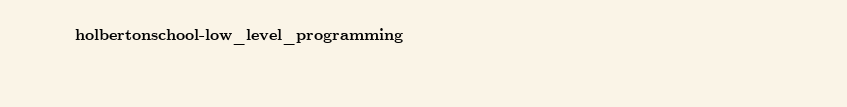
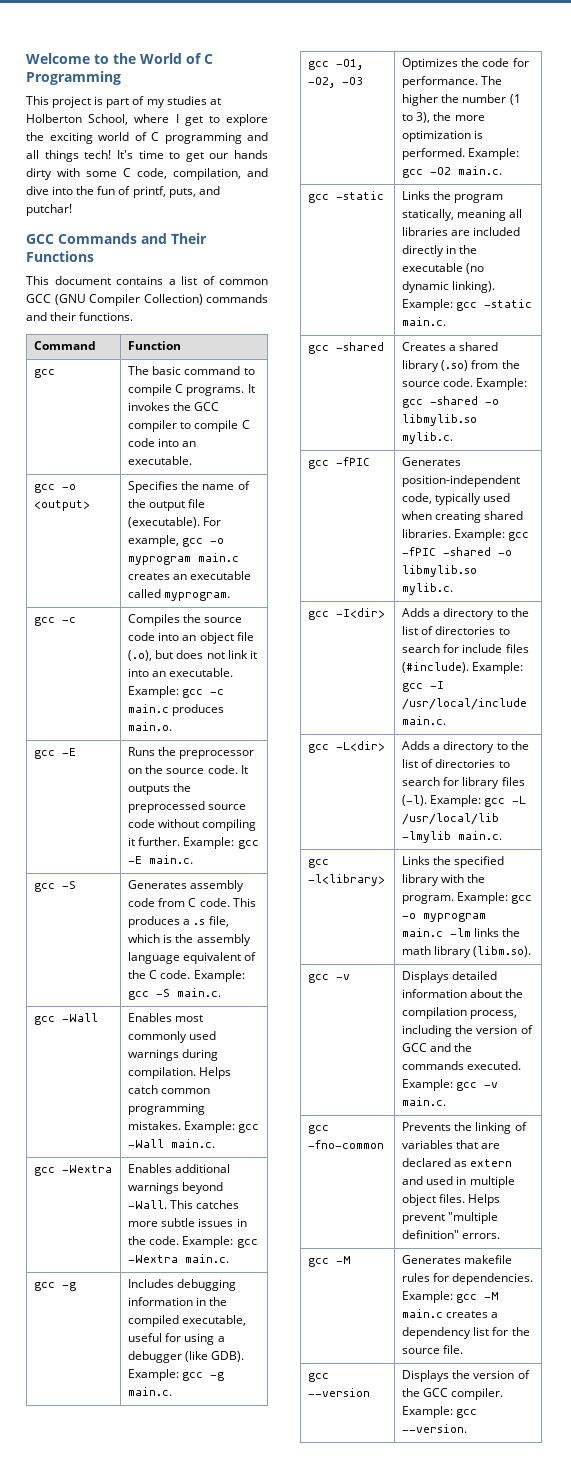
[75,28,403,45] holbertonschool-low_level_programming -> [26,53,213,64] [26,71,121,85] [26,96,221,108] [26,114,268,126] [26,132,268,144] [26,150,268,162] [26,168,268,180] [26,186,220,198] [26,204,72,216] [26,233,207,244] [26,251,94,262] [26,276,268,285] [26,294,268,306] [26,312,134,321] [34,341,97,350] [128,341,182,350] [34,369,56,378] [128,366,255,375] [128,384,255,396] [128,402,220,411] [128,420,250,432] [128,438,197,447] [128,456,193,465] [34,484,77,493] [34,500,91,511] [128,481,250,493] [128,499,206,511] [128,517,222,528] [128,535,225,547] [128,553,240,565] [128,571,252,580] [128,589,231,601] [34,617,77,626] [128,614,243,626] [128,632,254,644] [128,650,257,661] [128,668,234,677] [128,686,225,698] [128,704,225,716] [128,722,173,731] [34,748,77,759] [128,747,255,759] [128,765,248,774] [128,783,192,795] [128,801,247,813] [128,819,257,831] [128,837,259,849] [128,855,194,864] [34,881,77,892] [128,880,245,892] [128,898,256,907] [128,916,229,928] [128,934,251,946] [128,952,257,964] [128,970,245,982] [128,988,222,1000] [34,1013,99,1025] [128,1013,204,1022] [128,1031,217,1043] [128,1049,219,1061] [128,1067,232,1079] [128,1085,211,1094] [128,1103,206,1115] [128,1121,260,1133] [128,1139,216,1148] [34,1165,113,1176] [128,1164,231,1173] [128,1182,224,1194] [128,1200,240,1209] [128,1218,247,1227] [128,1236,258,1248] [128,1254,230,1263] [34,1282,77,1291] [128,1279,237,1291] [128,1297,228,1306] [128,1315,247,1327] [128,1333,225,1345] [128,1351,245,1363] [128,1369,225,1381] [128,1387,173,1396] [308,59,364,70] [308,77,364,88] [402,58,529,70] [402,76,503,88] [402,94,521,106] [402,112,485,123] [402,130,484,142] [402,148,520,160] [402,166,503,178] [308,191,385,203] [402,191,504,203] [402,209,523,221] [402,227,521,236] [402,245,478,257] [402,263,485,274] [402,281,496,293] [402,299,533,311] [402,317,447,326] [308,342,385,354] [402,342,499,351] [402,360,520,372] [402,378,528,390] [402,396,500,408] [402,414,478,426] [402,432,454,444] [308,457,371,469] [402,457,462,466] [402,475,521,487] [402,493,511,505] [402,511,524,523] [402,529,530,541] [402,547,513,556] [402,565,478,577] [402,583,454,595] [308,608,386,620] [402,608,529,620] [402,626,510,635] [402,644,529,653] [402,662,524,674] [402,681,445,692] [402,698,528,710] [402,716,447,725] [308,741,386,753] [402,741,529,753] [402,759,510,768] [402,777,525,789] [402,795,527,807] [402,813,500,825] [402,831,503,843] [308,859,330,868] [308,874,386,886] [402,856,505,868] [402,874,486,886] [402,892,533,904] [402,913,487,922] [402,928,521,937] [402,946,532,958] [308,974,351,983] [402,971,498,983] [402,989,524,998] [402,1007,518,1019] [402,1025,533,1037] [402,1043,473,1052] [402,1061,522,1070] [402,1079,499,1091] [402,1097,447,1106] [308,1125,330,1134] [308,1140,385,1149] [402,1122,527,1134] [402,1140,501,1149] [402,1158,513,1167] [402,1176,515,1188] [402,1194,501,1206] [402,1212,499,1224] [402,1230,501,1239] [308,1256,352,1267] [402,1255,513,1264] [402,1273,534,1285] [402,1291,500,1303] [402,1309,499,1318] [402,1327,530,1339] [402,1345,464,1354] [308,1373,330,1382] [308,1388,371,1397] [402,1370,530,1382] [402,1388,504,1400] [402,1406,478,1418] [402,1424,468,1433] Welcome to the World of C Programming // This project is part of my studies at Holberton School, where I get to explore the exciting world of C programming and all things tech! It's time to get our hands dirty with some C code, compilation, and dive into the fun of printf, puts, and putchar! // GCC Commands and Their Functions // This document contains a list of common GCC (GNU Compiler Collection) commands and their functions. // Command | Function // gcc | The basic command to compile C programs. It invokes the GCC compiler to compile C code into an executable. // gcc -o <output> | Specifies the name of the output file (executable). For example, gcc -o myprogram main.c creates an executable called myprogram. // gcc -c | Compiles the source code into an object file (.o), but does not link it into an executable. Example: gcc -c main.c produces main.o. // gcc -E | Runs the preprocessor on the source code. It outputs the preprocessed source code without compiling it further. Example: gcc -E main.c. // gcc -S | Generates assembly code from C code. This produces a .s file, which is the assembly language equivalent of the C code. Example: gcc -S main.c. // gcc -Wall | Enables most commonly used warnings during compilation. Helps catch common programming mistakes. Example: gcc -Wall main.c. // gcc -Wextra | Enables additional warnings beyond -Wall. This catches more subtle issues in the code. Example: gcc -Wextra main.c. // gcc -g | Includes debugging information in the compiled executable, useful for using a debugger (like GDB). Example: gcc -g main.c. // gcc -O1, -O2, -O3 | Optimizes the code for performance. The higher the number (1 to 3), the more optimization is performed. Example: gcc -O2 main.c. // gcc -static | Links the program statically, meaning all libraries are included directly in the executable (no dynamic linking). Example: gcc -static main.c. // gcc -shared | Creates a shared library (.so) from the source code. Example: gcc -shared -o libmylib.so mylib.c. // gcc -fPIC | Generates position-independent code, typically used when creating shared libraries. Example: gcc -fPIC -shared -o libmylib.so mylib.c. // gcc -I<dir> | Adds a directory to the list of directories to search for include files (#include). Example: gcc -I /usr/local/include main.c. // gcc -L<dir> | Adds a directory to the list of directories to search for library files (-l). Example: gcc -L /usr/local/lib -lmylib main.c. // gcc -l<library> | Links the specified library with the program. Example: gcc -o myprogram main.c -lm links the math library (libm.so). // gcc -v | Displays detailed information about the compilation process, including the version of GCC and the commands executed. Example: gcc -v main.c. // gcc -fno-common | Prevents the linking of variables that are declared as extern and used in multiple object files. Helps prevent "multiple definition" errors. // gcc -M | Generates makefile rules for dependencies. Example: gcc -M main.c creates a dependency list for the source file. // gcc --version | Displays the version of the GCC compiler. Example: gcc --version.

